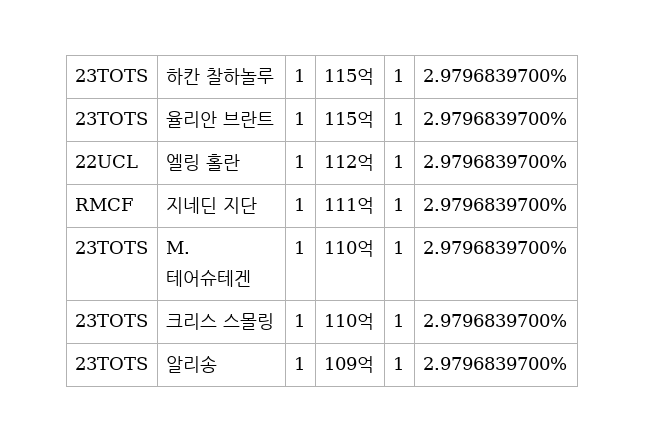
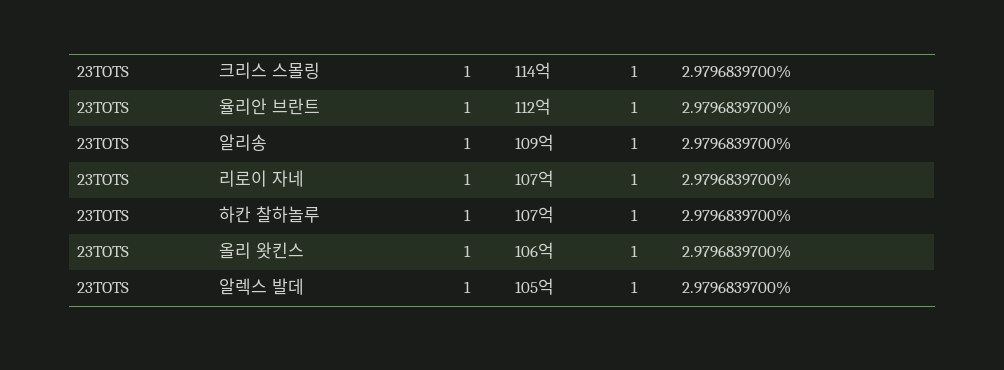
[74,69,148,82] [165,68,274,85] [293,69,305,82] [323,68,374,85] 23TOTS | 하칸 찰하놀루 | 1 | 115억 -> [77,66,130,77] [219,62,320,79] [464,65,472,77] [515,62,552,79] 23TOTS | 크리스 스몰링 | 1 | 114억
[323,111,374,128] [392,112,404,125] [422,112,567,125] [74,155,138,168] [165,154,240,171] [293,155,305,168] [323,154,374,171] [392,155,404,168] [422,155,567,168] [74,198,133,211] [165,197,257,214] [293,198,305,211] [323,197,374,214] [392,198,404,211] [422,198,567,211] [74,241,148,254] [165,241,190,254] [165,270,251,287] [293,241,305,254] [323,240,374,257] [392,241,404,254] [422,241,567,254] [74,314,148,327] [165,313,274,330] [293,314,305,327] [323,313,374,330] 115억 | 1 | 2.9796839700% // 22UCL | 엘링 홀란 | 1 | 112억 | 1 | 2.9796839700% // RMCF | 지네딘 지단 | 1 | 111억 | 1 | 2.9796839700% // 23TOTS | M. 테어슈테겐 | 1 | 110억 | 1 | 2.9796839700% // 23TOTS | 크리스 스몰링 | 1 | 110억 -> [515,98,552,115] 112억
(567, 363) none -> [77,174,130,185] [219,170,304,187] [464,173,472,185] [515,170,555,187] [631,173,639,185] [682,173,792,187] [77,210,130,221] [219,206,320,223] [464,209,472,221] [515,206,555,223] [631,209,639,221] [682,209,792,223] [77,246,130,257] [219,242,304,259] [464,245,472,257] [515,242,555,259] [631,245,639,257] [682,245,792,259] [77,282,130,293] [219,278,304,295] [464,281,472,293] [515,278,555,295] [631,281,639,293] [682,281,792,295] // 23TOTS | 리로이 자네 | 1 | 107억 | 1 | 2.9796839700% // 23TOTS | 하칸 찰하놀루 | 1 | 107억 | 1 | 2.9796839700% // 23TOTS | 올리 왓킨스 | 1 | 106억 | 1 | 2.9796839700% // 23TOTS | 알렉스 발데 | 1 | 105억 | 1 | 2.9796839700%

